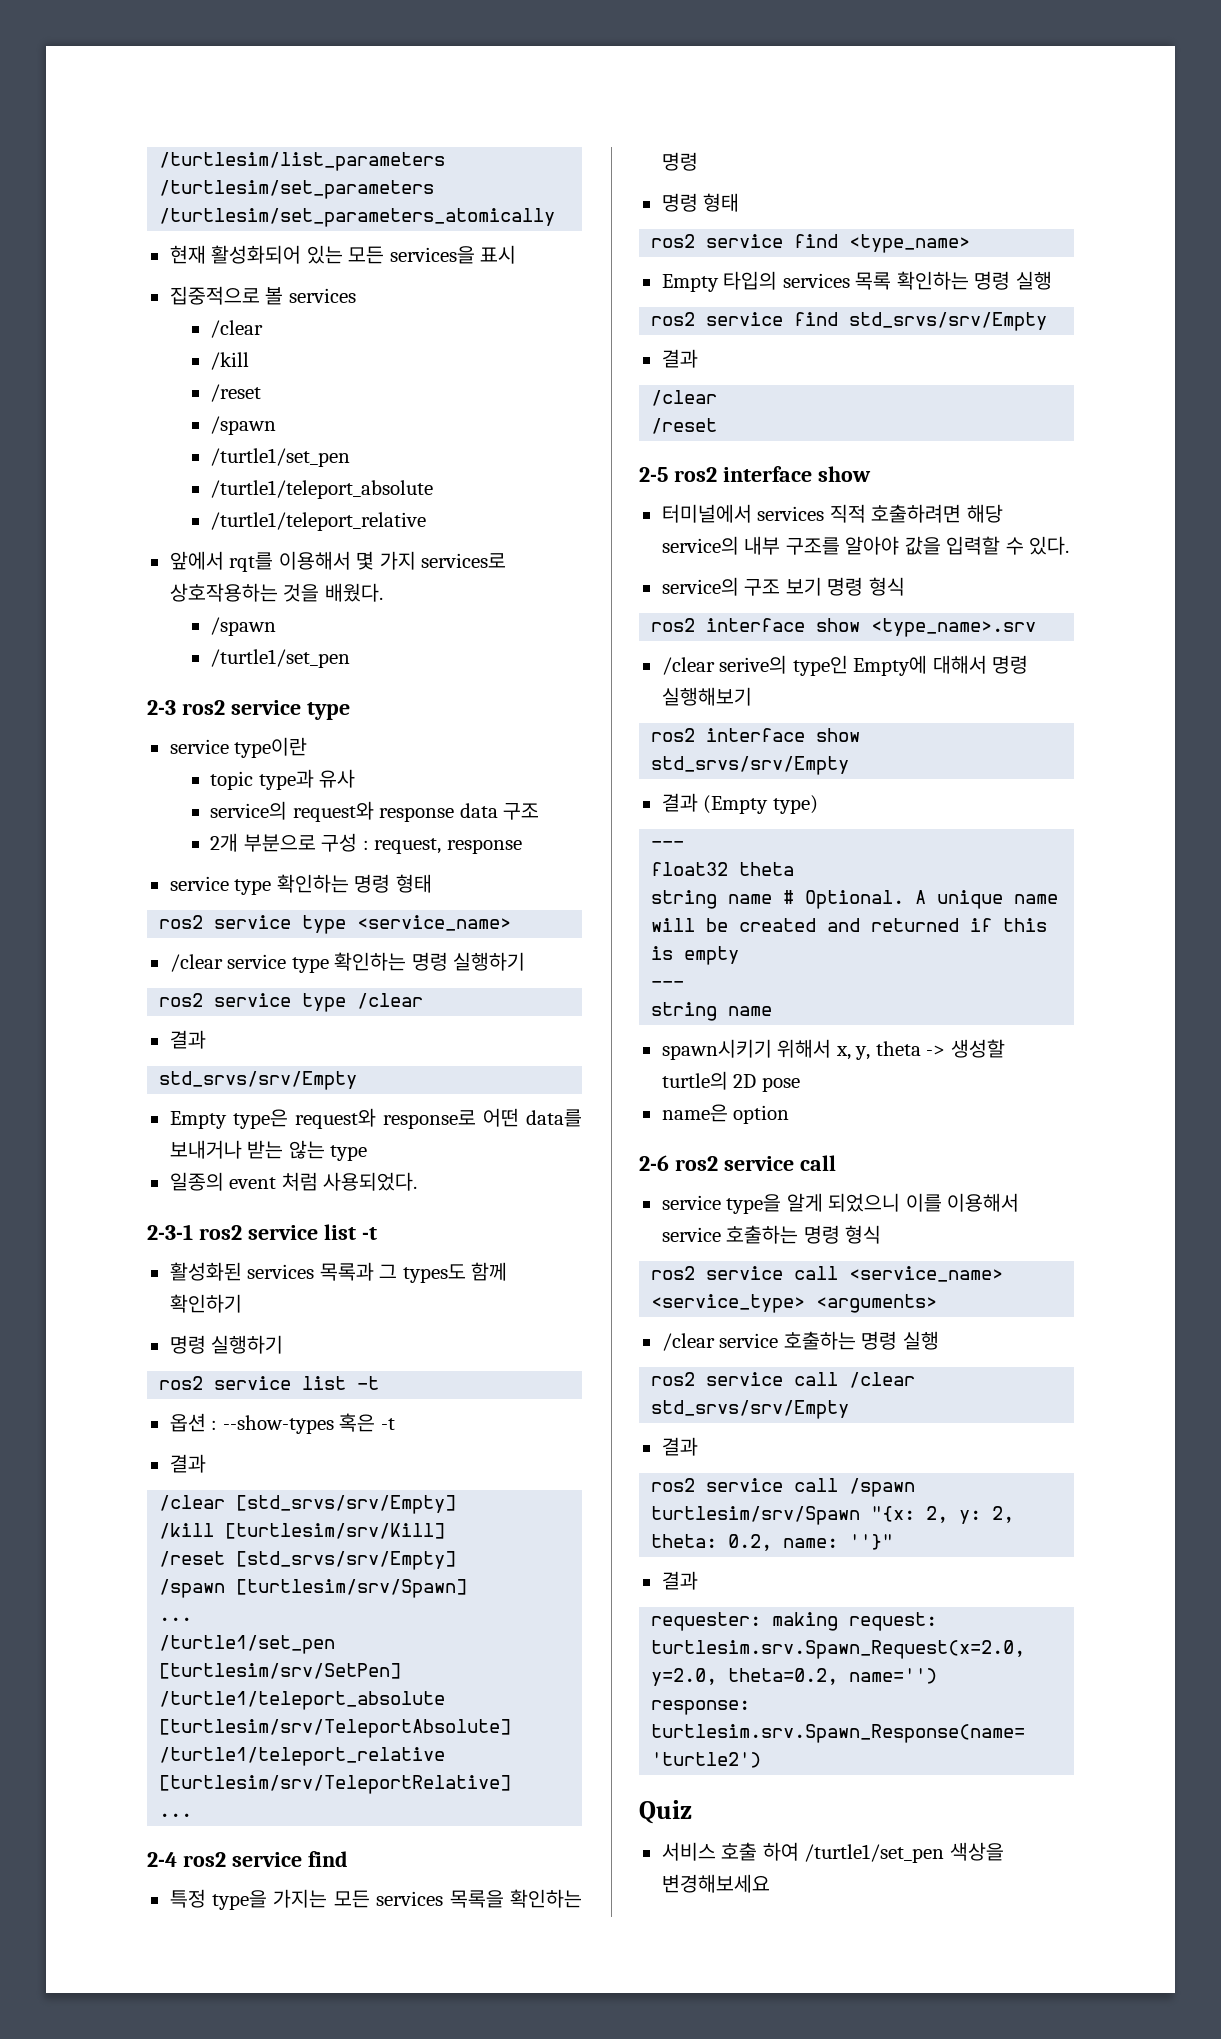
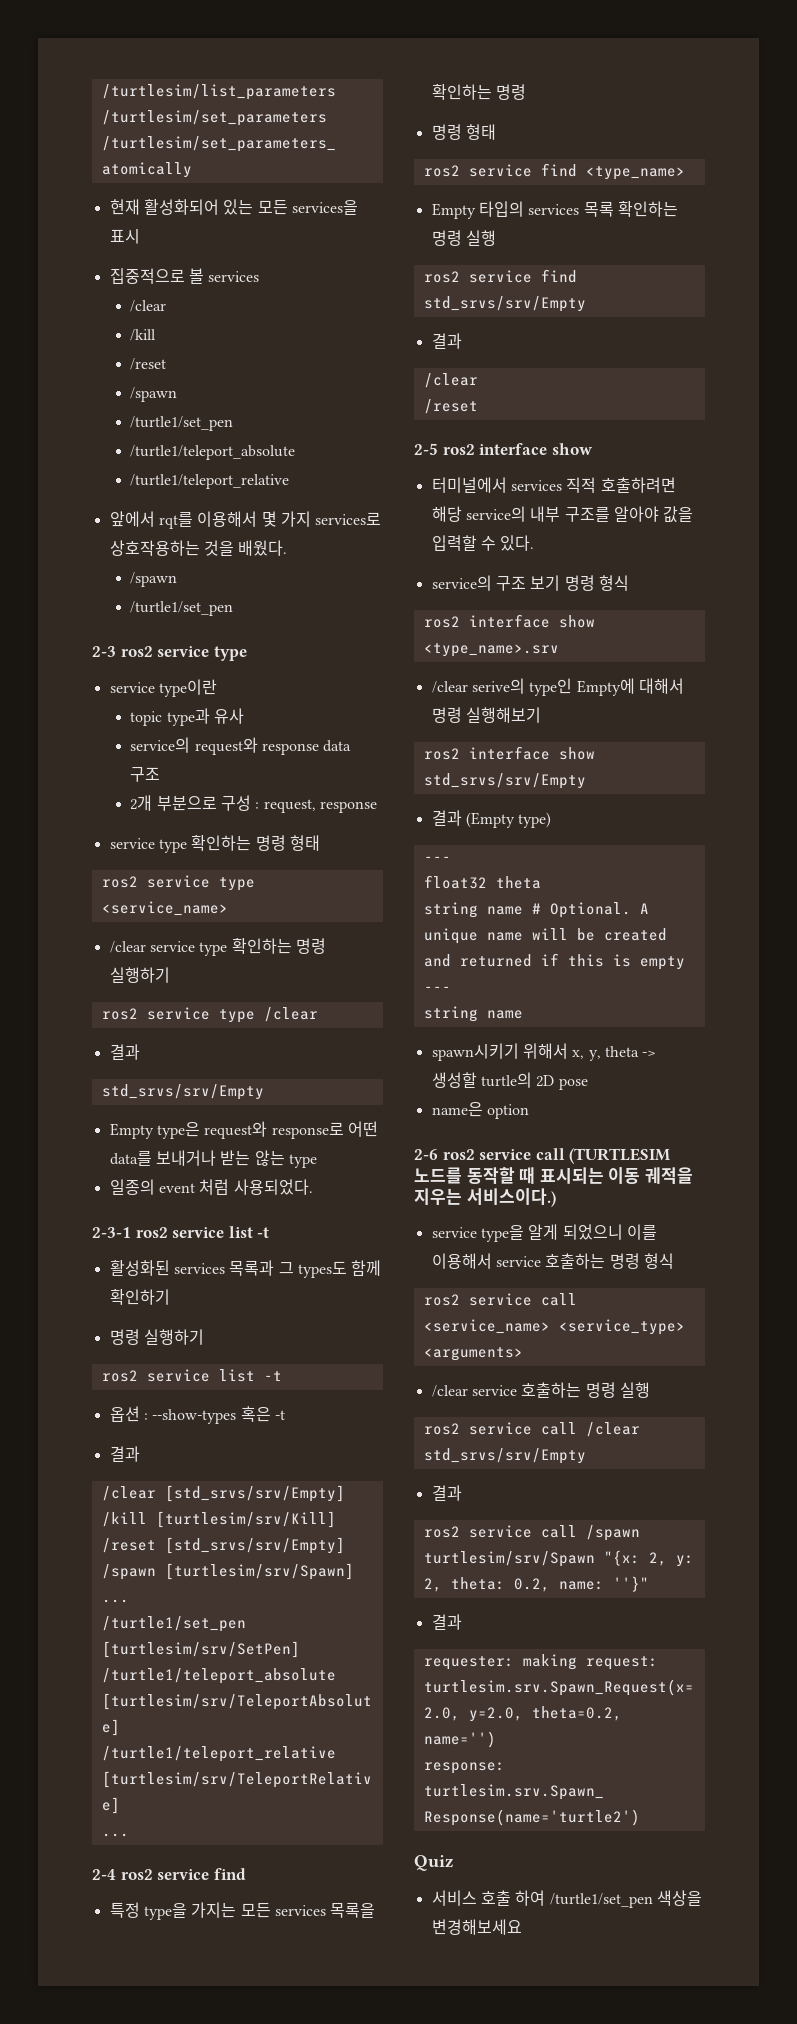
(836, 1163) none -> [569,1148,671,1164] [414,1167,693,1184] [414,1188,556,1207] (TURTLESIM 노드를 동작할 때 표시되는 이동 궤적을 지우는 서비스이다.)

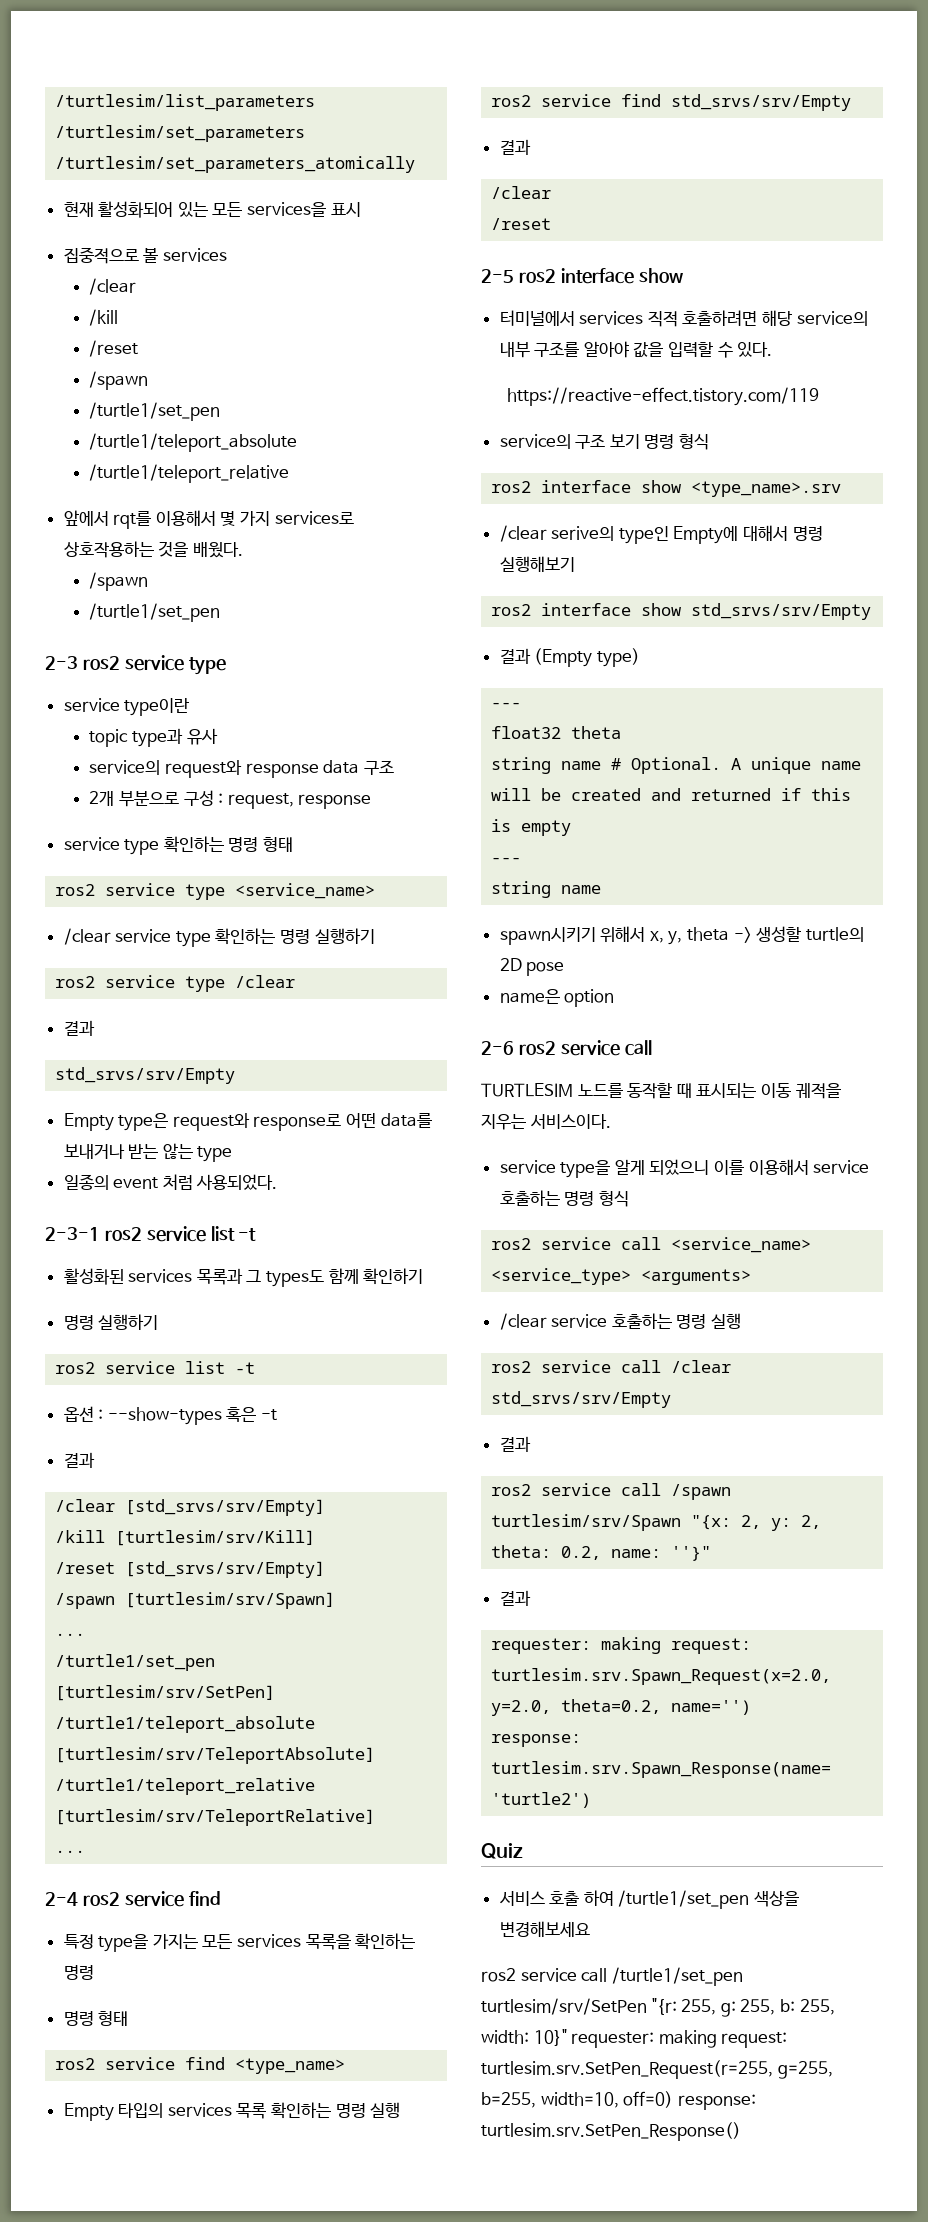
(535, 543) none -> [506,387,819,406] // https://reactive-effect.tistory.com/119
[569,1148,671,1164] (TURTLESIM -> [481,1083,573,1097] // TURTLESIM
[466,1188,556,1207] 서비스이다.) -> [529,1114,611,1129] 서비스이다.
(522, 1927) none -> [481,1967,743,1986] [481,1998,835,2017] [481,2029,788,2048] [481,2060,833,2079] [481,2091,756,2110] [481,2122,741,2141] // ros2 service call /turtle1/set_pen turtlesim/srv/SetPen "{r: 255, g: 255, b: 255, width: 10}" requester: making request: turtlesim.srv.SetPen_Request(r=255, g=255, b=255, width=10, off=0) response: turtlesim.srv.SetPen_Response()

